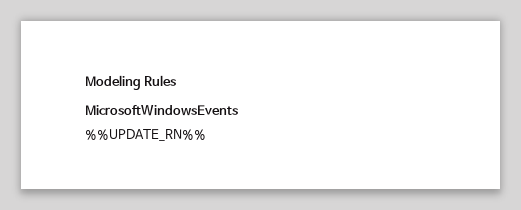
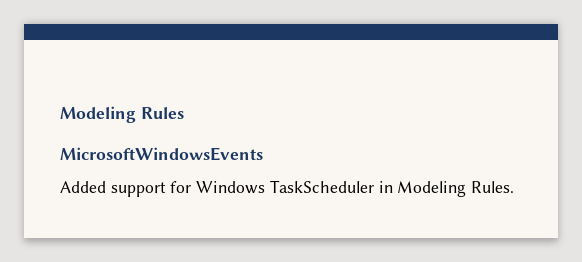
[85,129,206,141] %%UPDATE_RN%% -> [60,180,515,197] Added support for Windows TaskScheduler in Modeling Rules.

